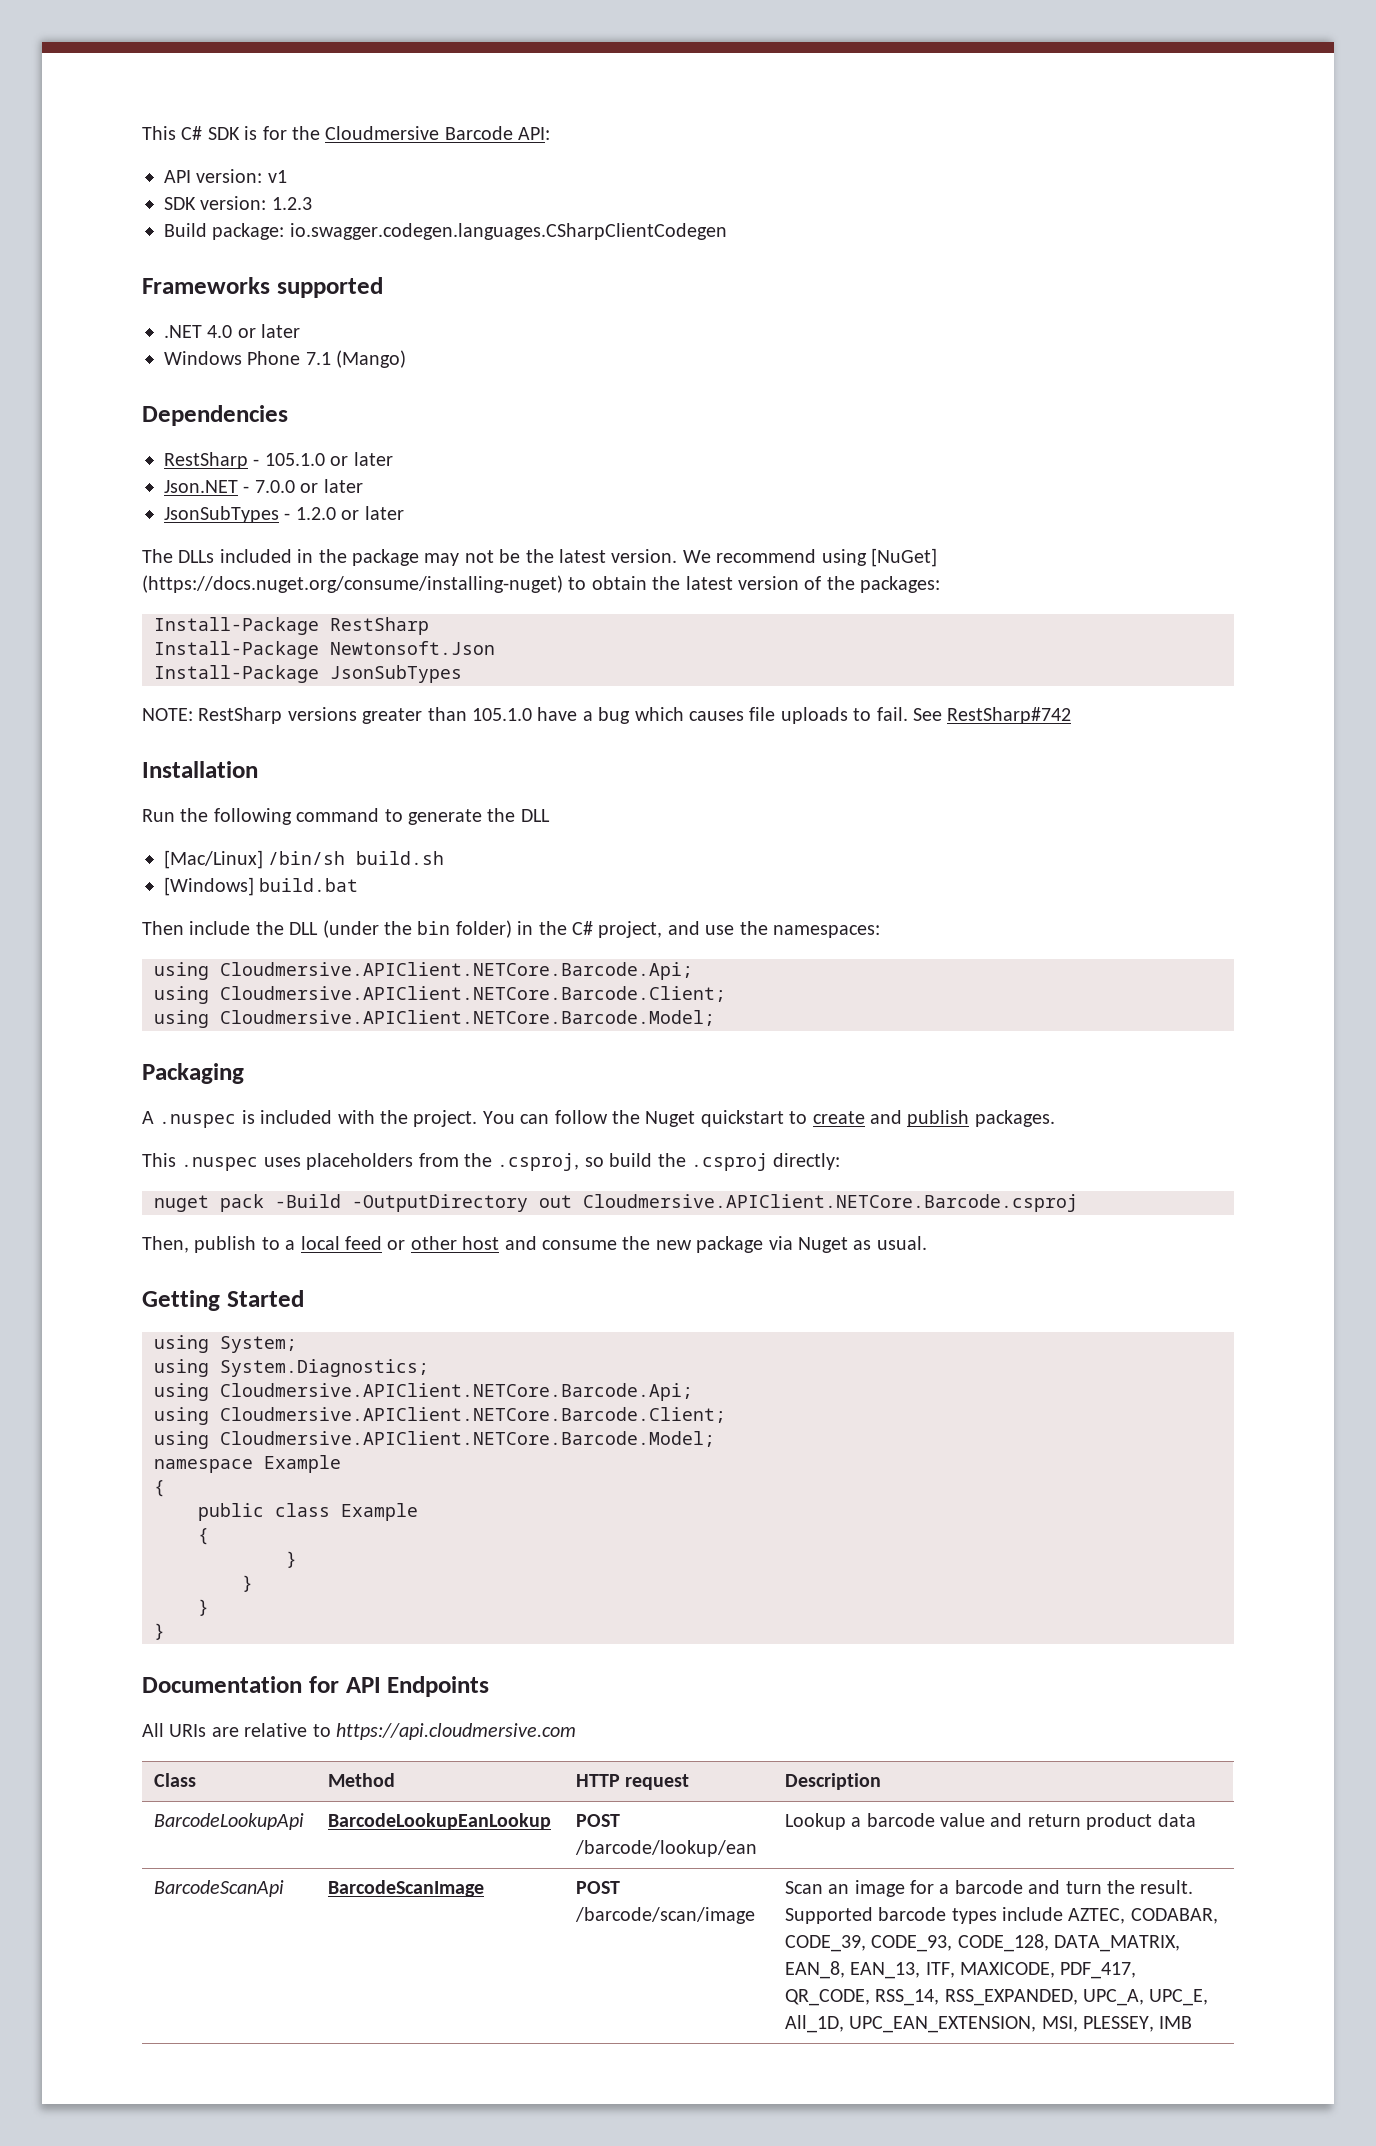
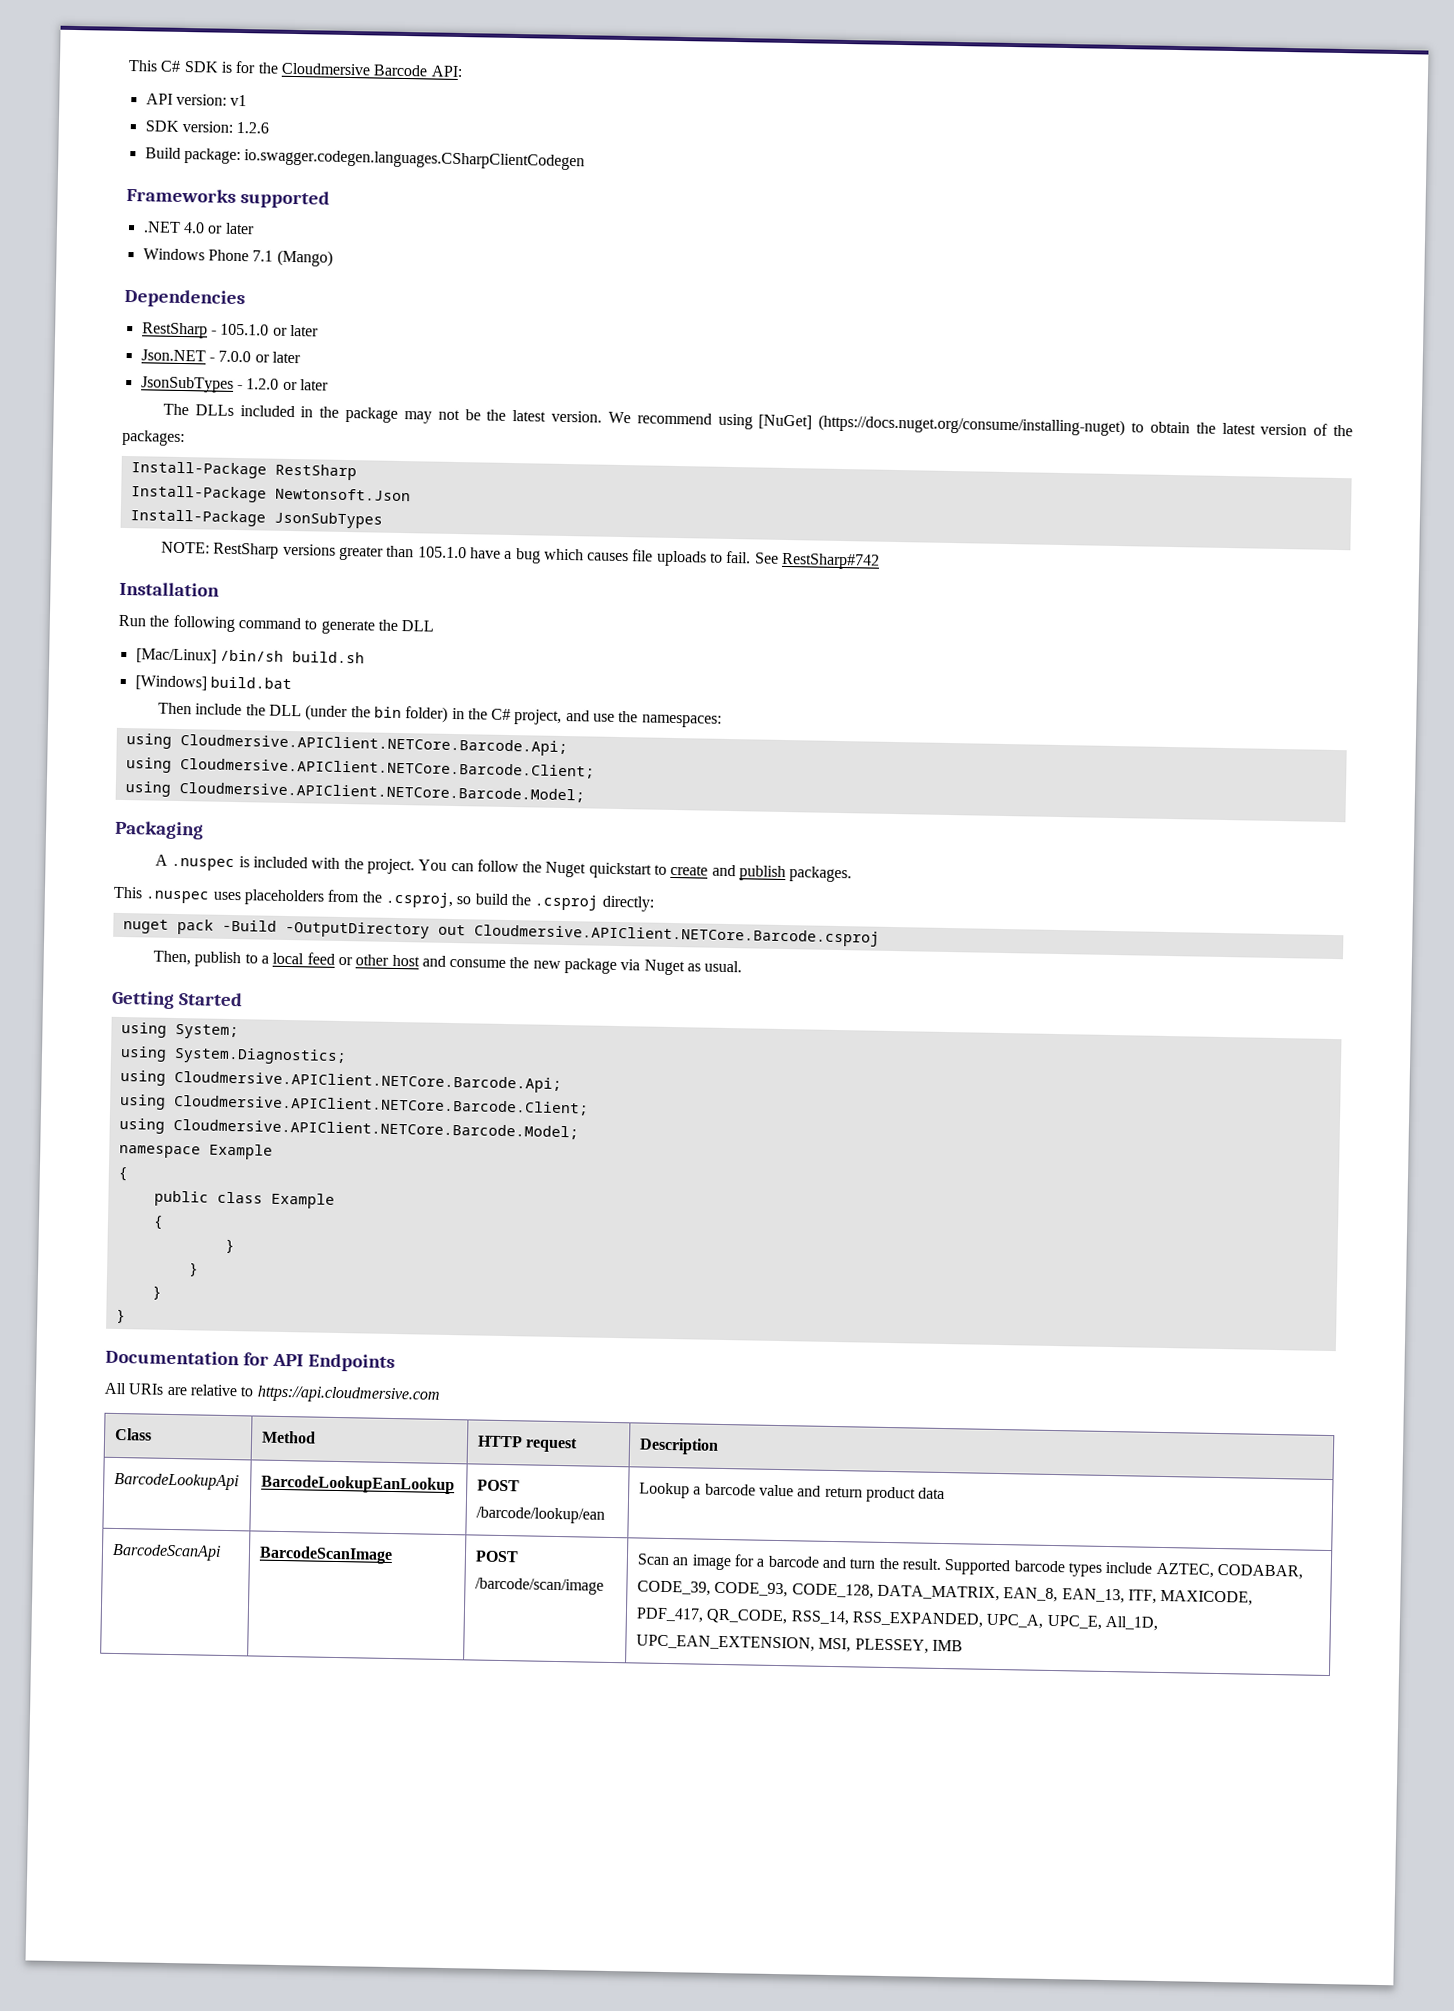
[271,197,312,210] 1.2.3 -> [236,121,270,134] 1.2.6

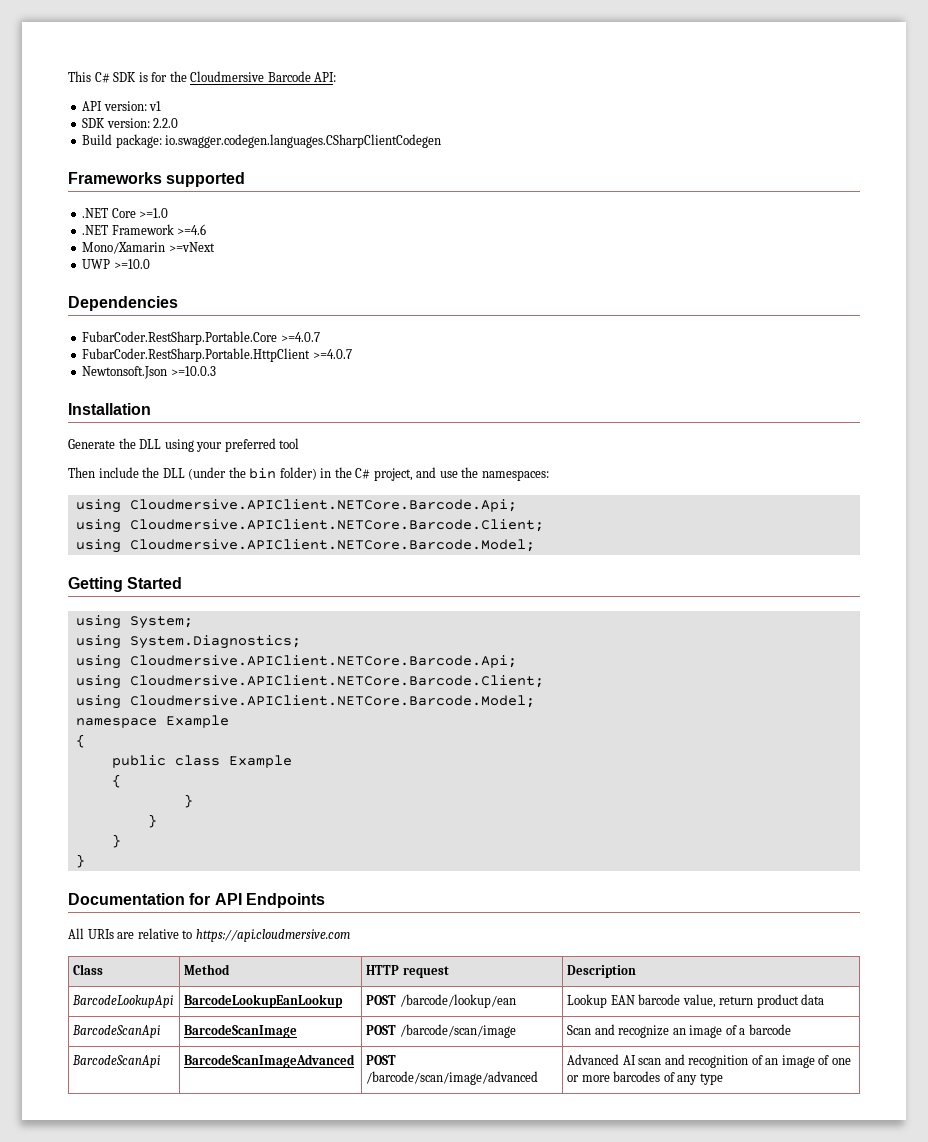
[236,121,270,134] 1.2.6 -> [153,118,179,128] 2.2.0
[182,221,255,235] [142,248,333,267] [124,288,245,309] [141,322,319,339] [140,349,301,364] [140,376,329,393] [162,403,1353,437] [122,429,185,447] [130,461,357,481] [130,485,411,503] [129,509,383,529] [160,541,881,570] [119,581,220,597] [118,614,435,635] [135,648,365,664] [134,675,292,691] 4.0 or later // Windows Phone 7.1 (Mango) // Dependencies // RestSharp - 105.1.0 or later // Json.NET - 7.0.0 or later // JsonSubTypes - 1.2.0 or later // The DLLs included in the package may not be the latest version. We recommend using [NuGet] (https://docs.nuget.org/consume/installing-nuget) to obtain the latest version of the packages: // Install-Package RestSharp // Install-Package Newtonsoft.Json // Install-Package JsonSubTypes // NOTE: RestSharp versions greater than 105.1.0 have a bug which causes file uploads to fail. See RestSharp#742 // Installation // Run the following command to generate the DLL // [Mac/Linux] /bin/sh build.sh // [Windows] build.bat -> [111,208,169,218] [82,224,207,235] [82,242,215,254] [82,259,150,269] [68,296,178,311] [82,331,320,345] [82,348,352,362] [82,366,216,379] [68,403,151,415] [68,438,300,452] Core >=1.0 // .NET Framework >=4.6 // Mono/Xamarin >=vNext // UWP >=10.0 // Dependencies // FubarCoder.RestSharp.Portable.Core >=4.0.7 // FubarCoder.RestSharp.Portable.HttpClient >=4.0.7 // Newtonsoft.Json >=10.0.3 // Installation // Generate the DLL using your preferred tool
[114,820,204,840] [154,854,853,883] [113,886,654,912] [122,918,880,947] [152,950,743,976] // Packaging // A .nuspec is included with the project. You can follow the Nuget quickstart to create and publish packages. // This .nuspec uses placeholders from the .csproj, so build the .csproj directly: // nuget pack -Build -OutputDirectory out Cloudmersive.APIClient.NETCore.Barcode.csproj // Then, publish to a local feed or other host and consume the new package via Nuget as usual. -> (535, 545) none
[693,1483,822,1497] a barcode value and -> [610,994,716,1008] EAN barcode value,
[672,1554,1303,1580] [637,1580,1254,1606] [636,1607,1159,1631] [636,1634,964,1654] an image for a barcode and turn the result. Supported barcode types include AZTEC, CODABAR, CODE_39, CODE_93, CODE_128, DATA_MATRIX, EAN_8, EAN_13, ITF, MAXICODE, PDF_417, QR_CODE, RSS_14, RSS_EXPANDED, UPC_A, UPC_E, All_1D, UPC_EAN_EXTENSION, MSI, PLESSEY, IMB -> [594,1024,791,1038] [72,1055,161,1068] [184,1054,356,1068] [366,1055,397,1065] [366,1071,539,1085] [567,1054,851,1068] [567,1071,723,1085] and recognize an image of a barcode // BarcodeScanApi | BarcodeScanImageAdvanced | POST /barcode/scan/image/advanced | Advanced AI scan and recognition of an image of one or more barcodes of any type

